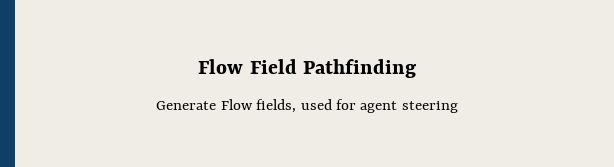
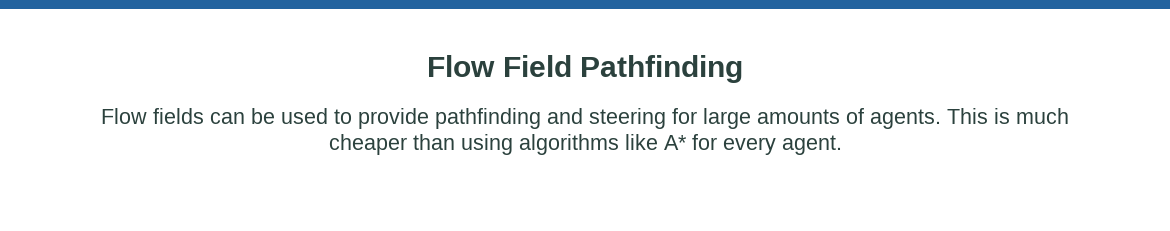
[156,99,458,113] Generate Flow fields, used for agent steering -> [101,108,1069,129] [328,134,842,155] Flow fields can be used to provide pathfinding and steering for large amounts of agents. This is much cheaper than using algorithms like A* for every agent.

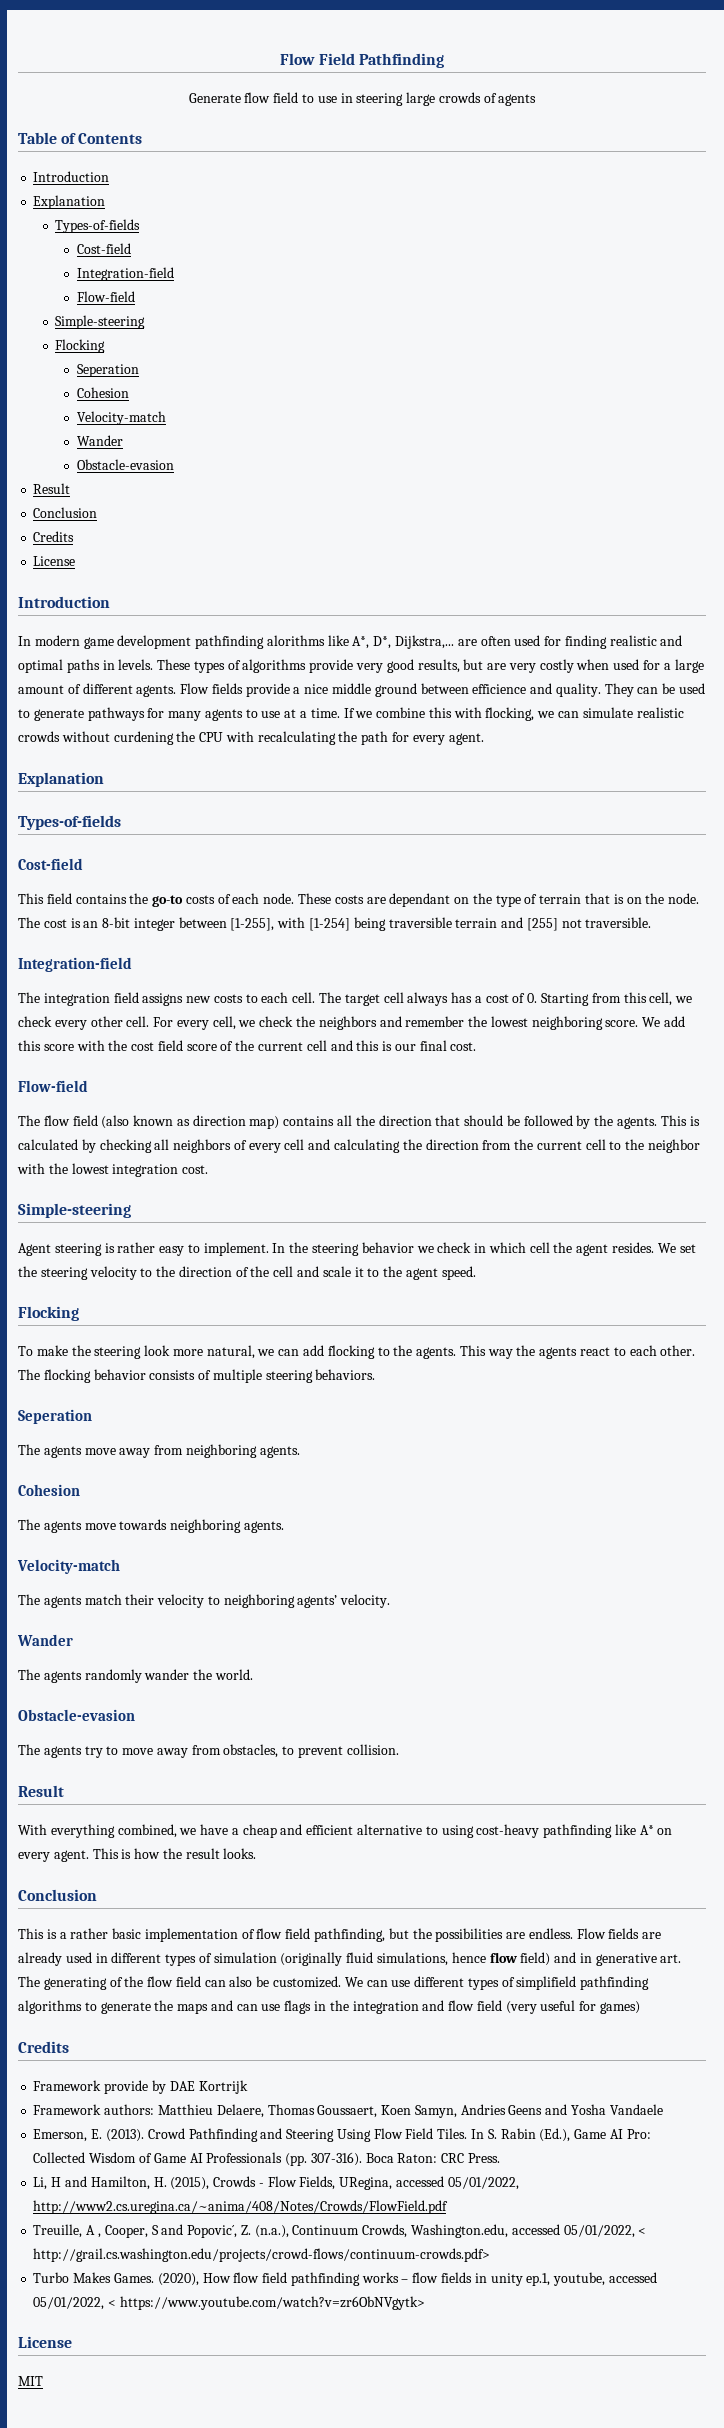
[101,108,1069,129] [328,134,619,155] Flow fields can be used to provide pathfinding and steering for large amounts of agents. This is much cheaper than using algorithms -> [188,92,537,106] [18,132,143,144] [33,171,110,182] [33,195,106,209] [55,219,141,233] [77,243,132,254] [77,267,175,281] [77,291,136,302] [55,315,146,329] [55,339,106,353] [77,364,140,377] [77,387,130,398] [77,411,167,425] [77,435,124,446] [77,459,175,470] [33,483,71,494] [33,507,98,518] [33,531,75,542] [33,556,76,566] [18,596,110,608] [18,635,683,649] [18,659,704,673] [18,683,706,697] [18,707,684,721] [18,731,484,745] [18,772,104,787] [18,815,121,830] [18,858,83,870] [18,893,700,907] [18,917,652,931] [18,957,132,972] [18,992,693,1006] [18,1016,686,1030] [18,1040,477,1051] [18,1080,88,1092] [18,1115,700,1129] [18,1139,701,1153] [17,1163,209,1177] [18,1203,131,1218] [18,1242,696,1256] [18,1266,476,1280] [18,1306,79,1321] [18,1345,696,1359] [18,1369,376,1383] [18,1409,92,1424] [18,1444,300,1458] [18,1484,80,1496] [18,1519,284,1533] [17,1559,120,1574] [18,1594,391,1608] [17,1634,73,1646] [18,1669,253,1683] [18,1709,135,1721] [18,1744,399,1758] [18,1785,64,1797] [18,1824,613,1838] Generate flow field to use in steering large crowds of agents // Table of Contents // Introduction // Explanation // Types-of-fields // Cost-field // Integration-field // Flow-field // Simple-steering // Flocking // Seperation // Cohesion // Velocity-match // Wander // Obstacle-evasion // Result // Conclusion // Credits // License // Introduction // In modern game development pathfinding alorithms like A*, D*, Dijkstra,... are often used for finding realistic and optimal paths in levels. These types of algorithms provide very good results, but are very costly when used for a large amount of different agents. Flow fields provide a nice middle ground between efficience and quality. They can be used to generate pathways for many agents to use at a time. If we combine this with flocking, we can simulate realistic crowds without curdening the CPU with recalculating the path for every agent. // Explanation // Types-of-fields // Cost-field // This field contains the go-to costs of each node. These costs are dependant on the type of terrain that is on the node. The cost is an 8-bit integer between [1-255], with [1-254] being traversible terrain and [255] not traversible. // Integration-field // The integration field assigns new costs to each cell. The target cell always has a cost of 0. Starting from this cell, we check every other cell. For every cell, we check the neighbors and remember the lowest neighboring score. We add this score with the cost field score of the current cell and this is our final cost. // Flow-field // The flow field (also known as direction map) contains all the direction that should be followed by the agents. This is calculated by checking all neighbors of every cell and calculating the direction from the current cell to the neighbor with the lowest integration cost. // Simple-steering // Agent steering is rather easy to implement. In the steering behavior we check in which cell the agent resides. We set the steering velocity to the direction of the cell and scale it to the agent speed. // Flocking // To make the steering look more natural, we can add flocking to the agents. This way the agents react to each other. The flocking behavior consists of multiple steering behaviors. // Seperation // The agents move away from neighboring agents. // Cohesion // The agents move towards neighboring agents. // Velocity-match // The agents match their velocity to neighboring agents’ velocity. // Wander // The agents randomly wander the world. // Obstacle-evasion // The agents try to move away from obstacles, to prevent collision. // Result // With everything combined, we have a cheap and efficient alternative to using cost-heavy pathfinding
[691,134,842,155] for every agent. -> [657,1828,673,1835] [18,1848,257,1862] [18,1889,97,1901] [18,1928,662,1942] [18,1952,682,1966] [18,1976,650,1990] [18,2000,641,2014] [18,2041,69,2053] [33,2080,248,2094] [33,2104,663,2118] [33,2128,651,2142] [33,2152,500,2166] [33,2176,519,2190] [33,2200,449,2214] [33,2224,647,2238] [33,2248,491,2262] [33,2272,657,2286] [33,2296,425,2310] [18,2336,72,2348] [18,2376,43,2386] on every agent. This is how the result looks. // Conclusion // This is a rather basic implementation of flow field pathfinding, but the possibilities are endless. Flow fields are already used in different types of simulation (originally fluid simulations, hence flow field) and in generative art. The generating of the flow field can also be customized. We can use different types of simplifield pathfinding algorithms to generate the maps and can use flags in the integration and flow field (very useful for games) // Credits // Framework provide by DAE Kortrijk // Framework authors: Matthieu Delaere, Thomas Goussaert, Koen Samyn, Andries Geens and Yosha Vandaele // Emerson, E. (2013). Crowd Pathfinding and Steering Using Flow Field Tiles. In S. Rabin (Ed.), Game AI Pro: Collected Wisdom of Game AI Professionals (pp. 307-316). Boca Raton: CRC Press. // Li, H and Hamilton, H. (2015), Crowds - Flow Fields, URegina, accessed 05/01/2022, http://www2.cs.uregina.ca/~anima/408/Notes/Crowds/FlowField.pdf // Treuille, A , Cooper, S and Popovic´, Z. (n.a.), Continuum Crowds, Washington.edu, accessed 05/01/2022, < http://grail.cs.washington.edu/projects/crowd-flows/continuum-crowds.pdf> // Turbo Makes Games. (2020), How flow field pathfinding works – flow fields in unity ep.1, youtube, accessed 05/01/2022, < https://www.youtube.com/watch?v=zr6ObNVgytk> // License // MIT

